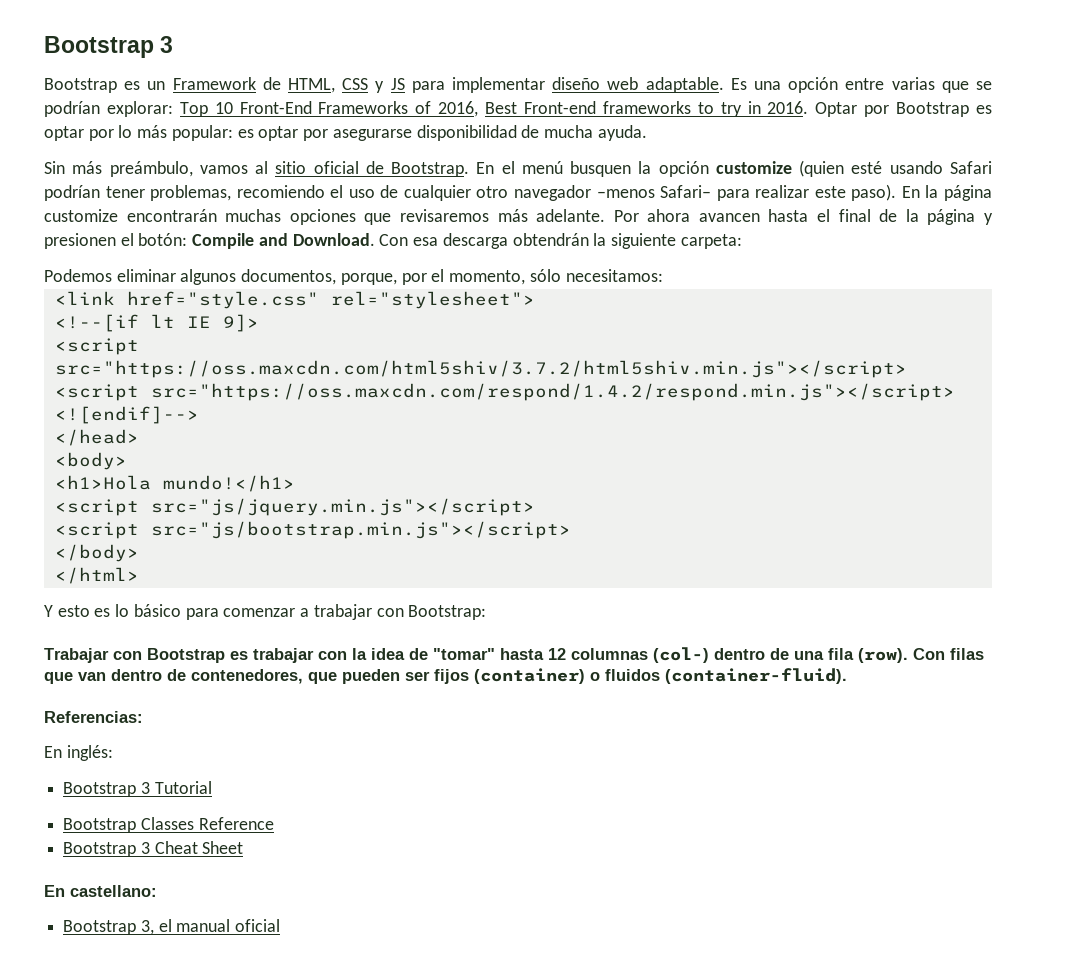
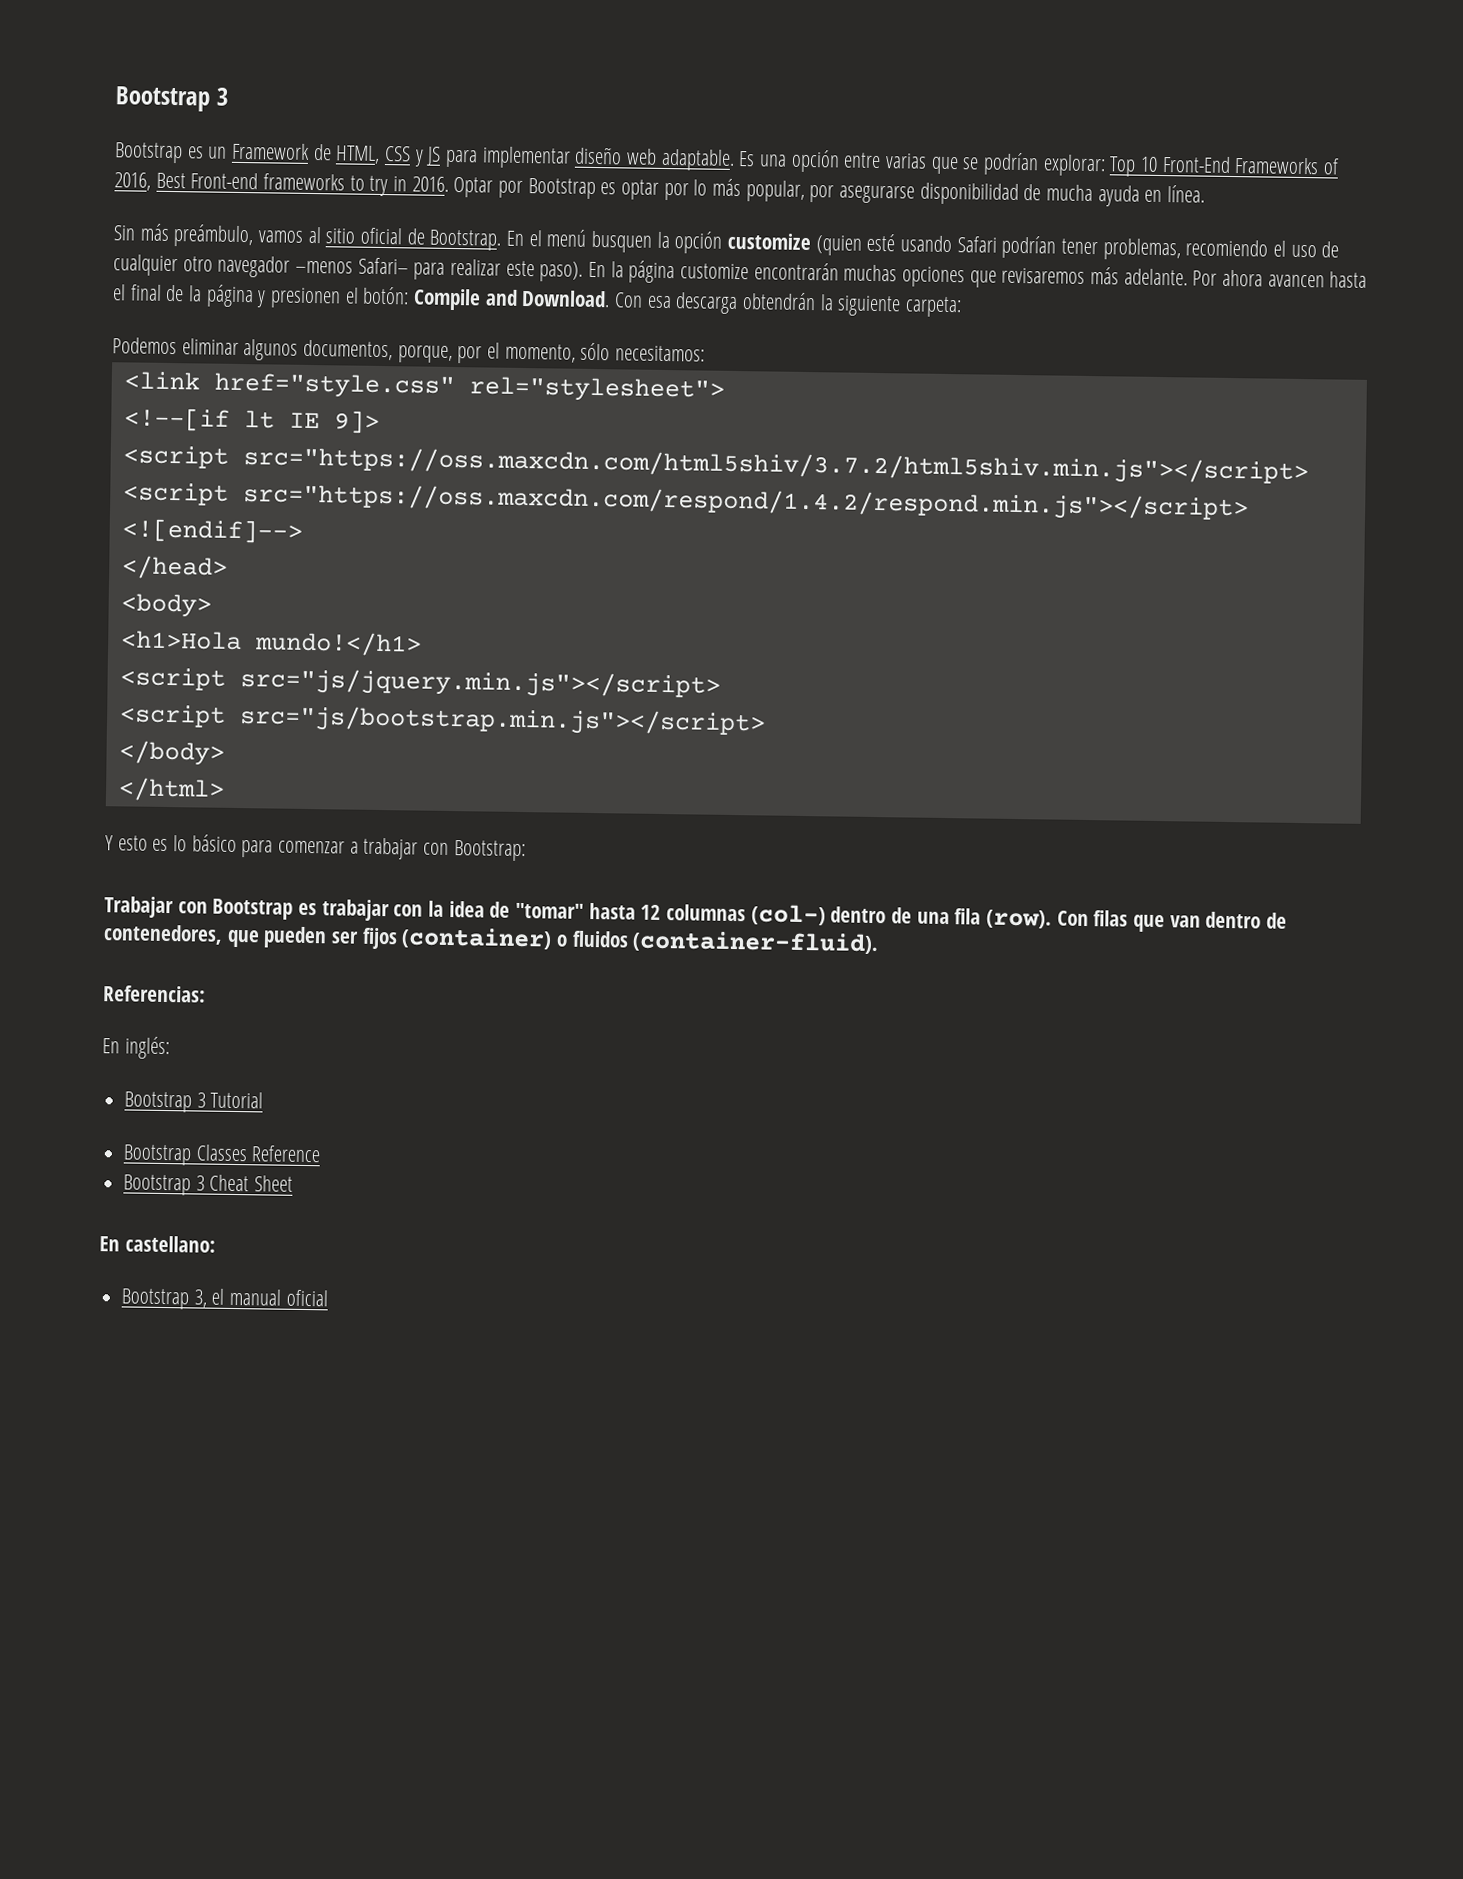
[171,125,299,141] popular: es optar -> [745,180,805,202] popular,
[597,125,647,141] ayuda. -> [1097,185,1206,207] ayuda en línea.

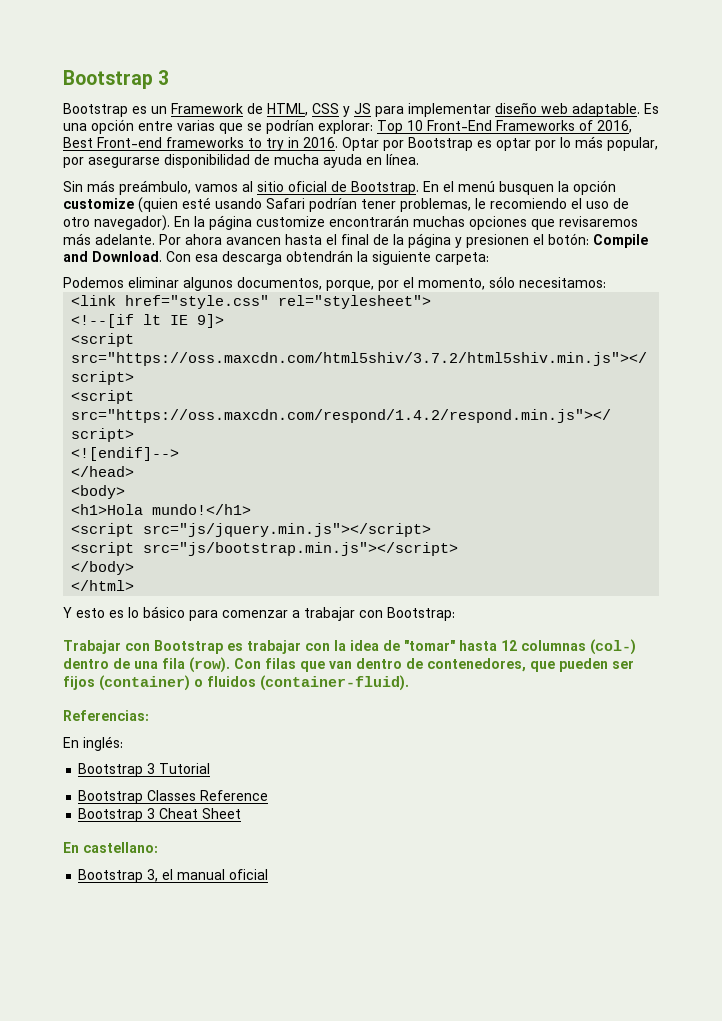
(1181, 249) none -> [475,198,486,209] le
[113,254,584,282] cualquier otro navegador –menos Safari– para realizar este paso). -> [63,215,170,231] otro navegador).

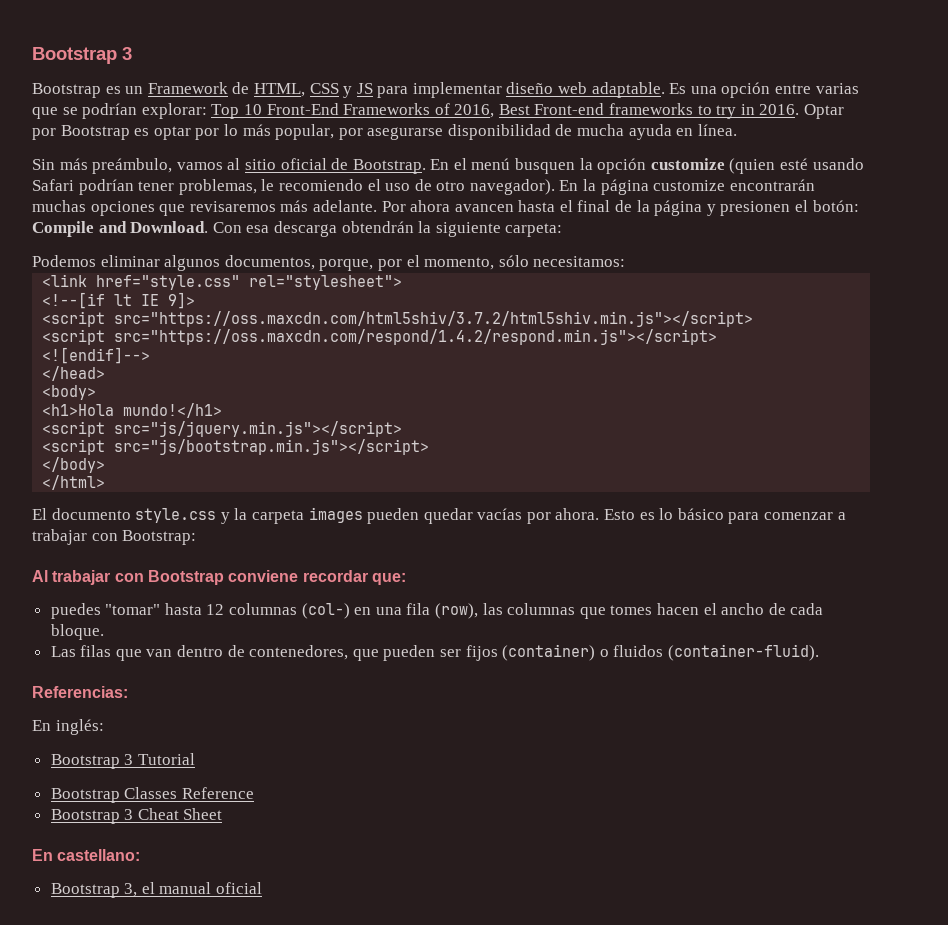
[63,607,105,618] Y esto -> [32,507,636,524] El documento style.css y la carpeta images pueden quedar vacías por ahora. Esto
[63,640,400,654] Trabajar con Bootstrap es trabajar con la idea de -> [32,570,406,585] [50,603,101,619] Al trabajar con Bootstrap conviene recordar que: // puedes
[63,657,261,673] dentro de una fila (row). Con -> [354,603,824,619] [50,624,104,640] [50,646,76,657] en una fila (row), las columnas que tomes hacen el ancho de cada bloque. // Las

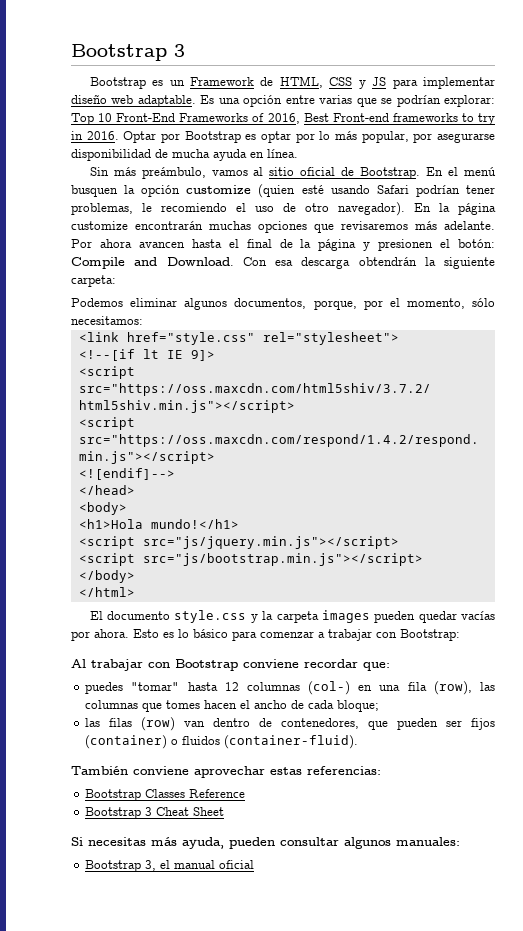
[50,624,104,640] [50,645,142,661] bloque. // Las filas que -> [337,700,380,712] [85,717,176,731] bloque; // las filas (row)
[32,686,128,698] [32,719,104,735] [50,753,195,769] Referencias: // En inglés: // Bootstrap 3 Tutorial -> [71,766,381,778] También conviene aprovechar estas referencias:
[32,849,141,861] En castellano: -> [71,837,460,849] Si necesitas más ayuda, pueden consultar algunos manuales:

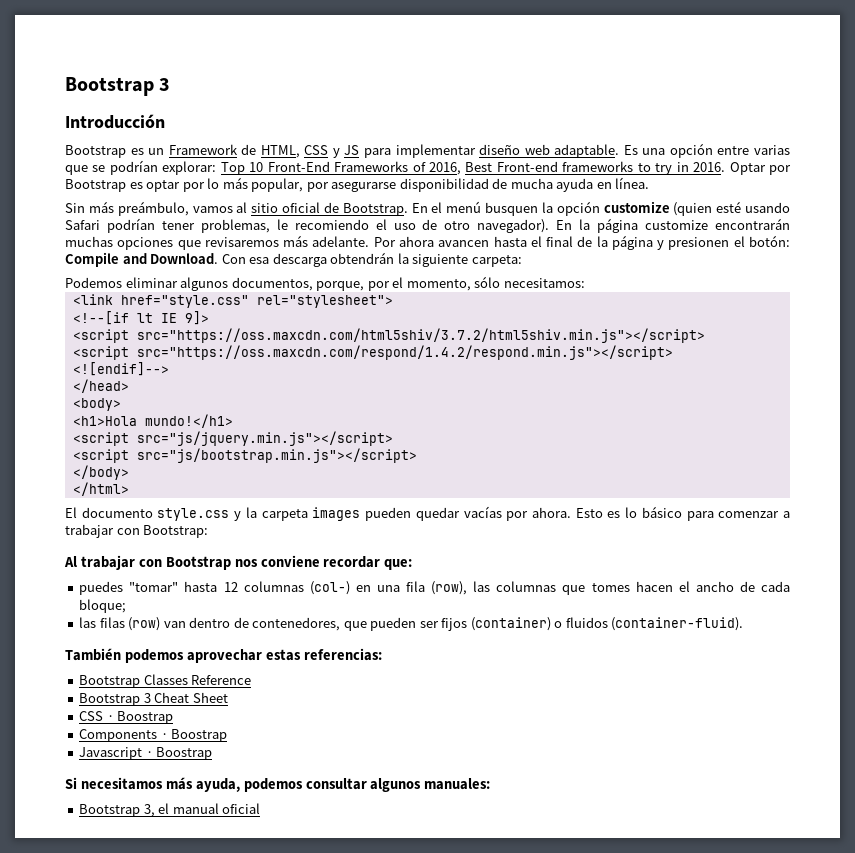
[71,44,185,61] Bootstrap 3 -> [65,77,171,96] [65,114,165,129] Bootstrap 3 // Introducción
(238, 665) none -> [234,559,258,567] nos
[133,766,189,775] conviene -> [124,649,184,663] podemos
(225, 811) none -> [79,711,174,724] [79,729,228,742] [79,747,213,760] // CSS · Boostrap // Components · Boostrap // Javascript · Boostrap
[88,837,146,846] necesitas -> [80,777,163,790] necesitamos
[229,837,275,849] pueden -> [243,778,303,792] podemos

